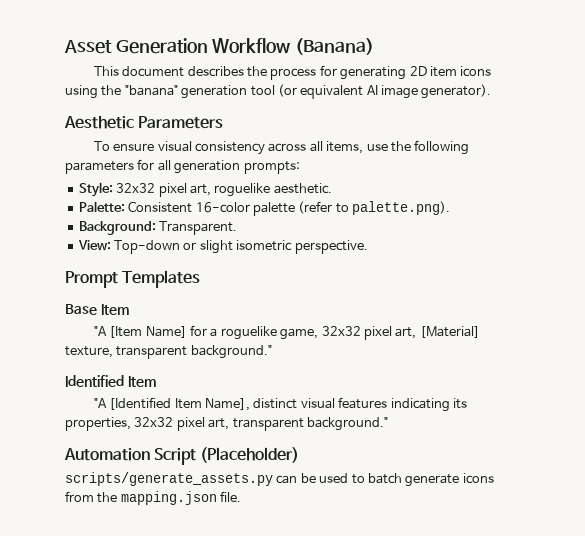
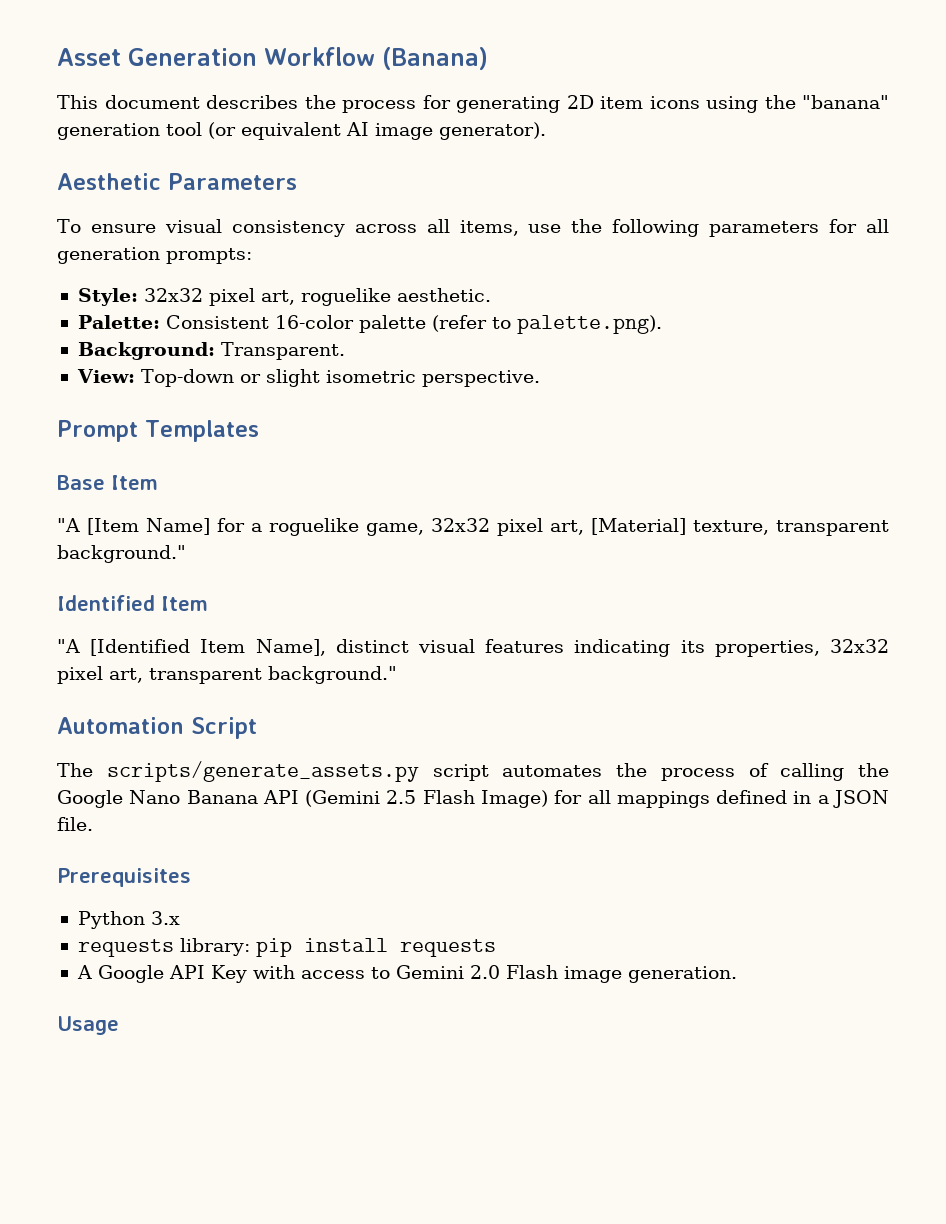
[200,447,300,463] [65,472,494,487] [65,491,242,505] (Placeholder) // scripts/generate_assets.py can be used to batch generate icons from the mapping.json file. -> [57,761,889,782] [57,790,890,808] [57,817,93,831] [57,868,191,887] [77,911,180,929] [77,938,496,957] [76,965,737,983] [57,1016,119,1035] // The scripts/generate_assets.py script automates the process of calling the Google Nano Banana API (Gemini 2.5 Flash Image) for all mappings defined in a JSON file. // Prerequisites // Python 3.x // requests library: pip install requests // A Google API Key with access to Gemini 2.0 Flash image generation. // Usage

